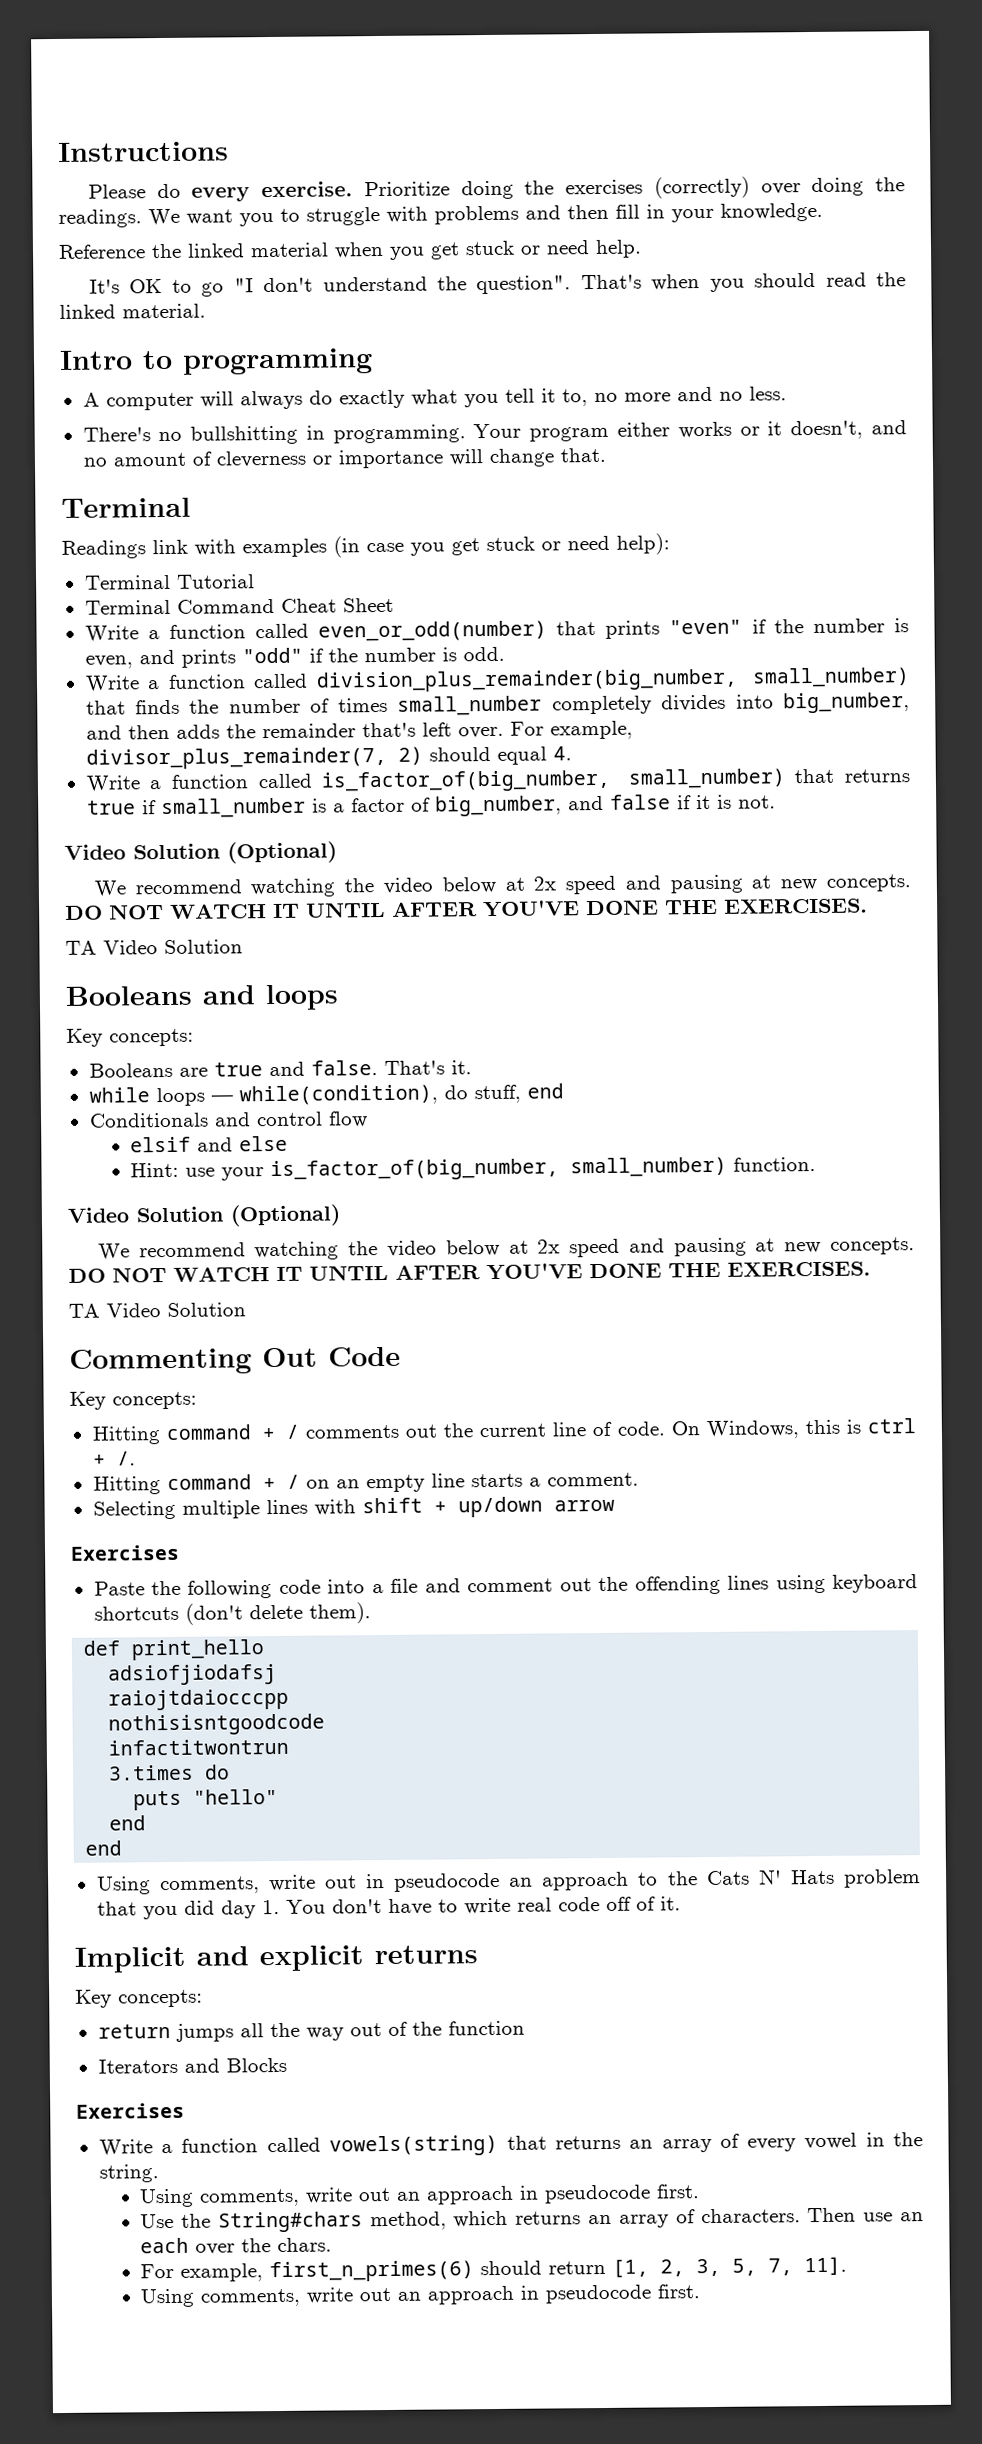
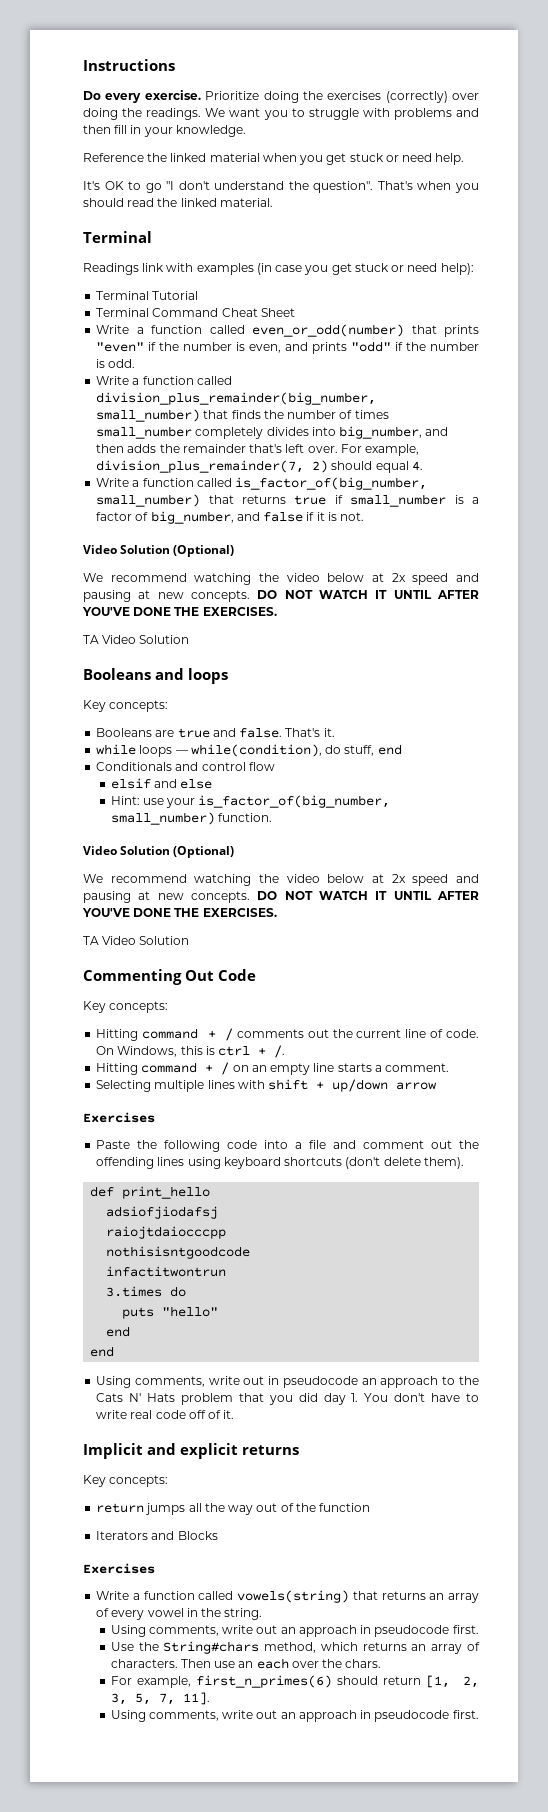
[87,183,181,199] Please do -> [83,91,101,100] Do
[59,348,373,375] [82,386,787,411] [82,420,908,445] [82,447,606,469] // Intro to programming // A computer will always do exactly what you tell it to, no more and no less. // There's no bullshitting in programming. Your program either works or it doesn't, and no amount of cleverness or importance will change that. -> (273, 202) none
[85,746,387,770] divisor_plus_remainder(7, -> [96,460,305,473] division_plus_remainder(7,

